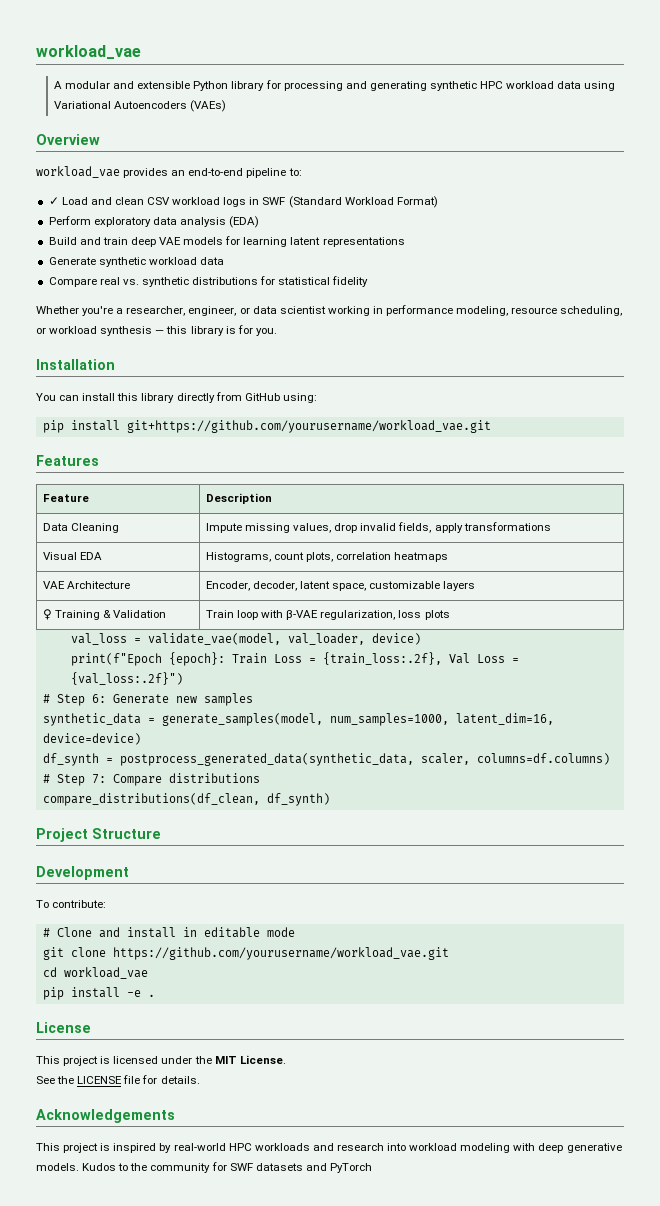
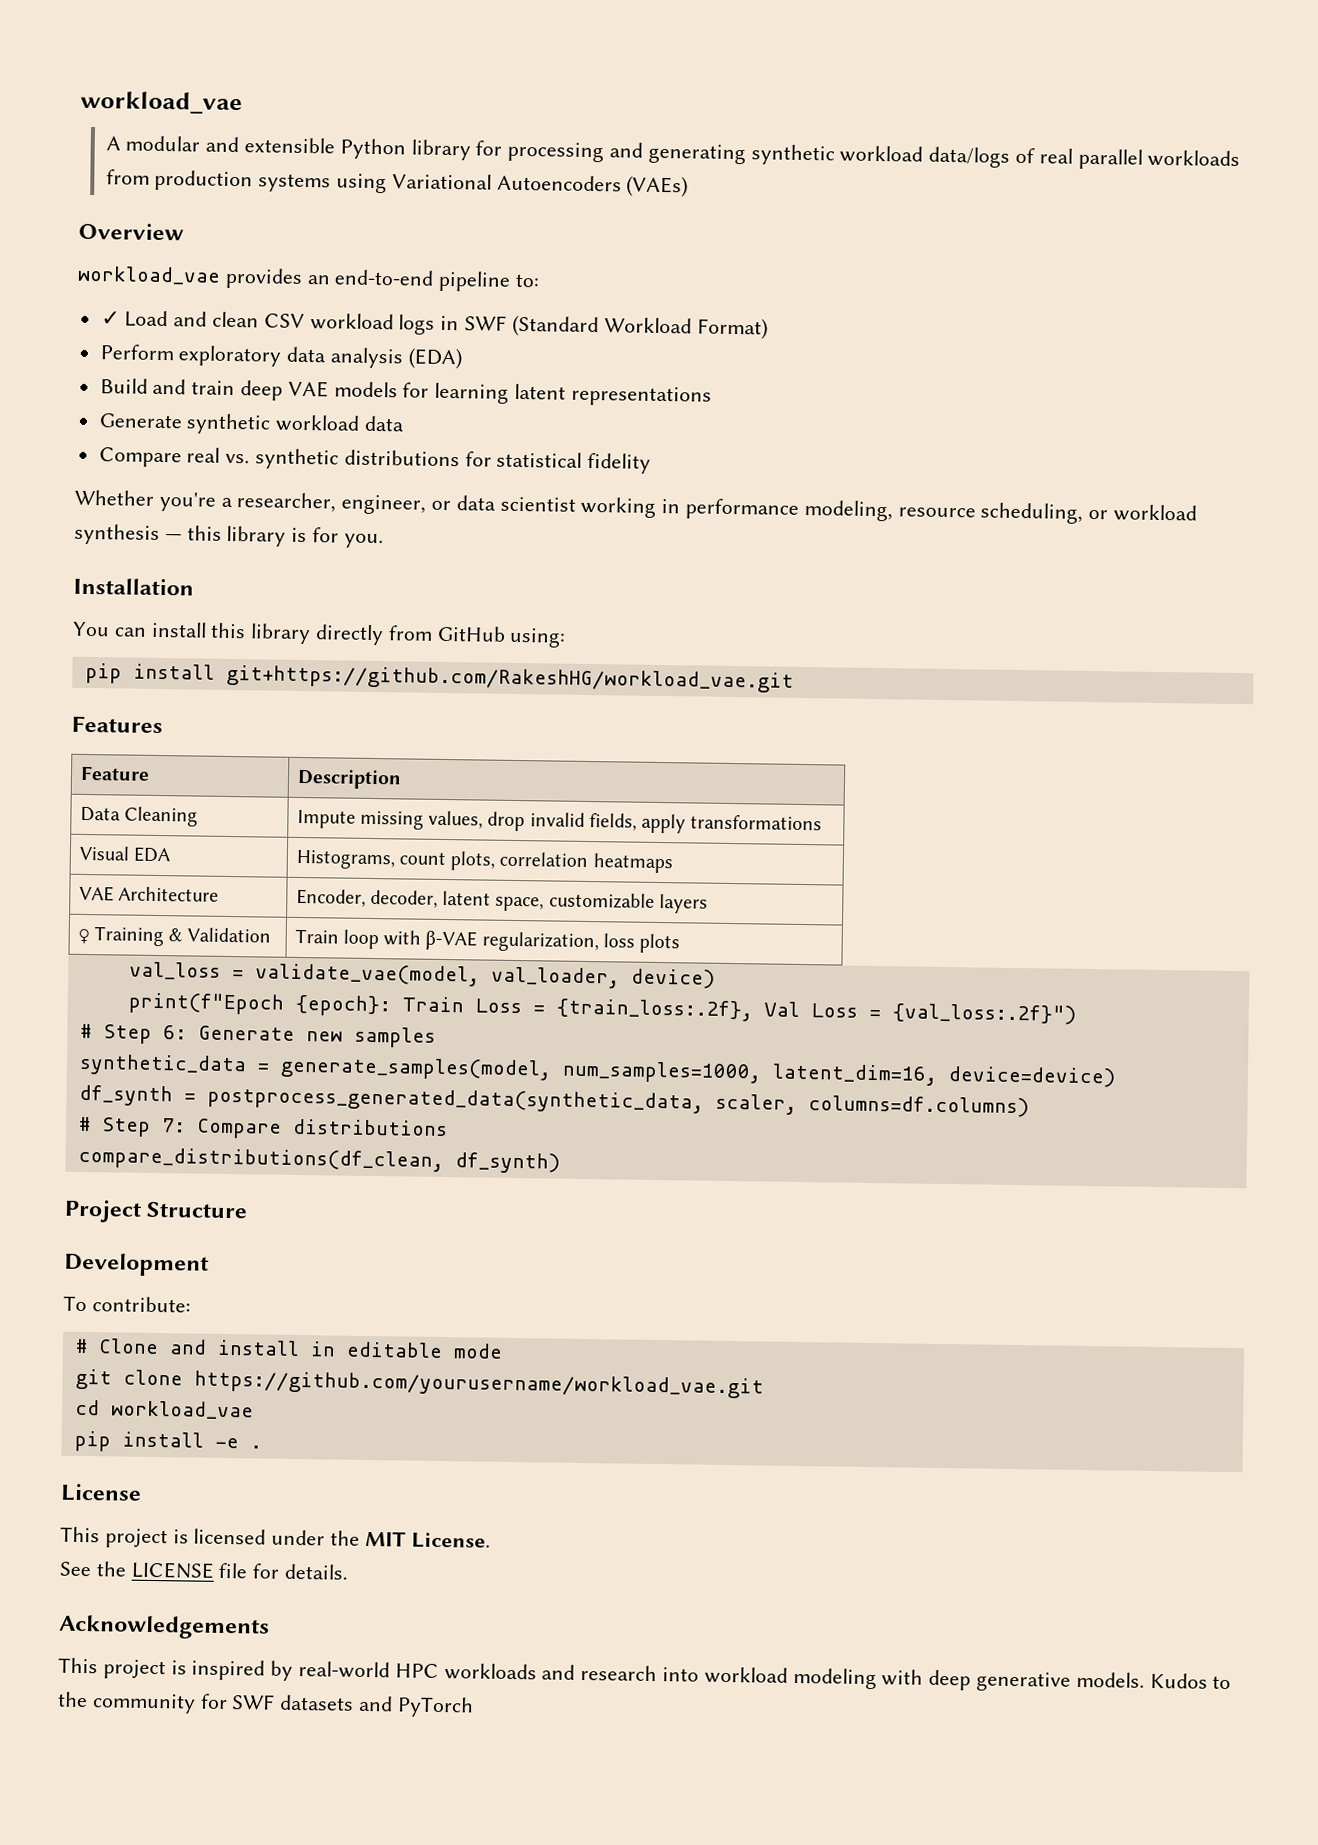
[480,81,582,89] HPC workload data -> [839,145,1241,170] [105,169,332,193] workload data/logs of real parallel workloads from production systems
[126,420,491,433] git+https://github.com/yourusername/workload_vae.git -> [225,664,794,693] git+https://github.com/RakeshHG/workload_vae.git

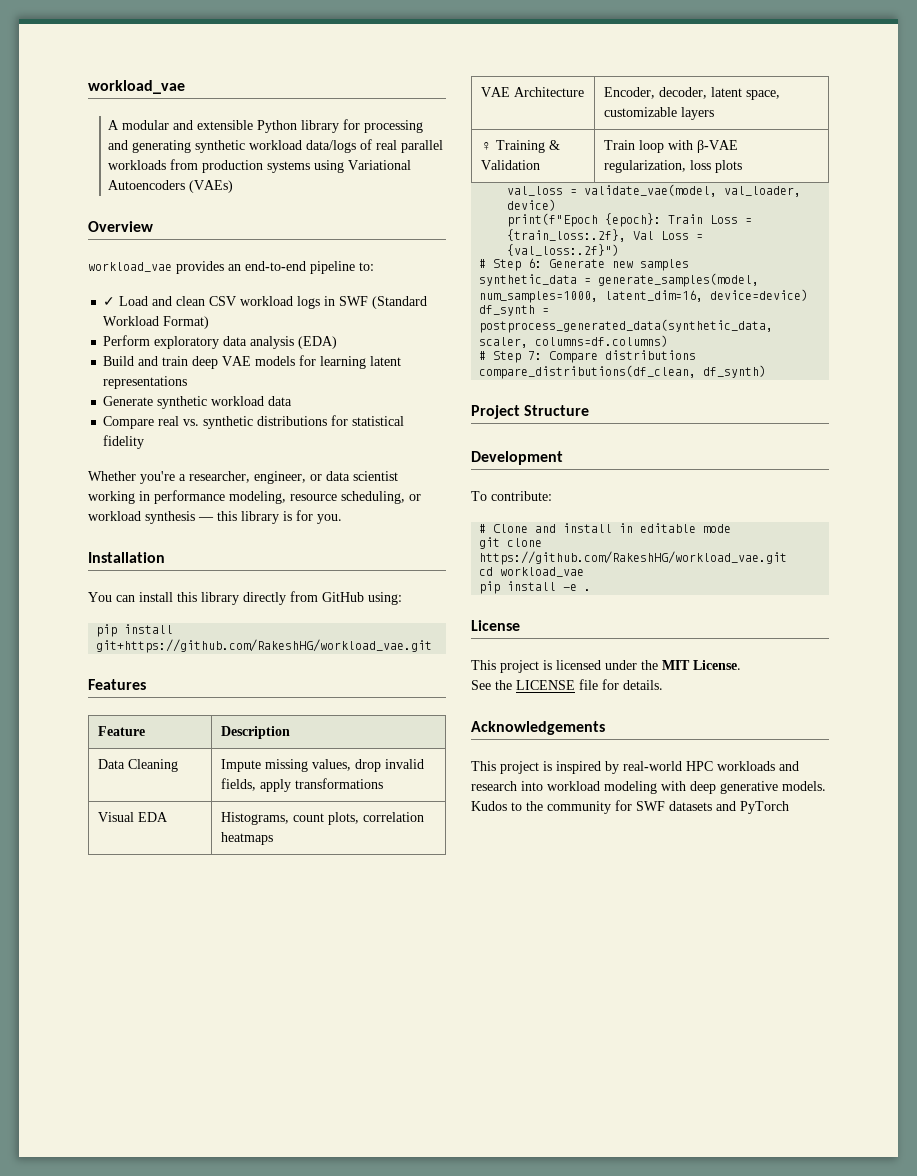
[193,1370,764,1399] https://github.com/yourusername/workload_vae.git -> [479,551,788,565] https://github.com/RakeshHG/workload_vae.git

